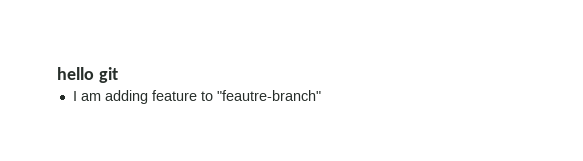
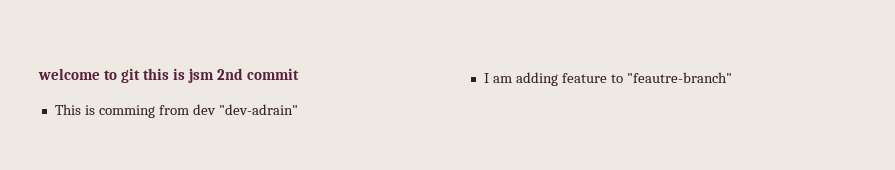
[57,67,94,80] hello -> [38,68,118,80] welcome to
(118, 75) none -> [143,68,300,83] [54,104,298,118] this is jsm 2nd commit // This is comming from dev "dev-adrain"

